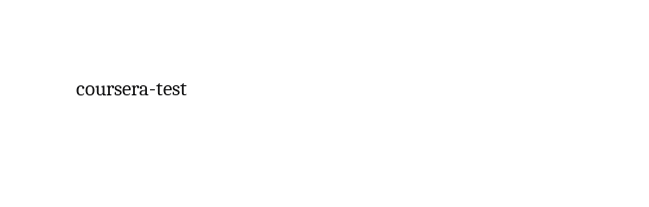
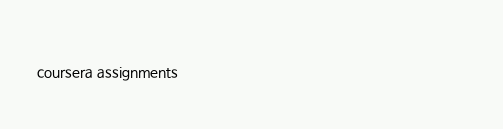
[75,83,187,96] coursera-test -> [37,67,178,81] coursera assignments

